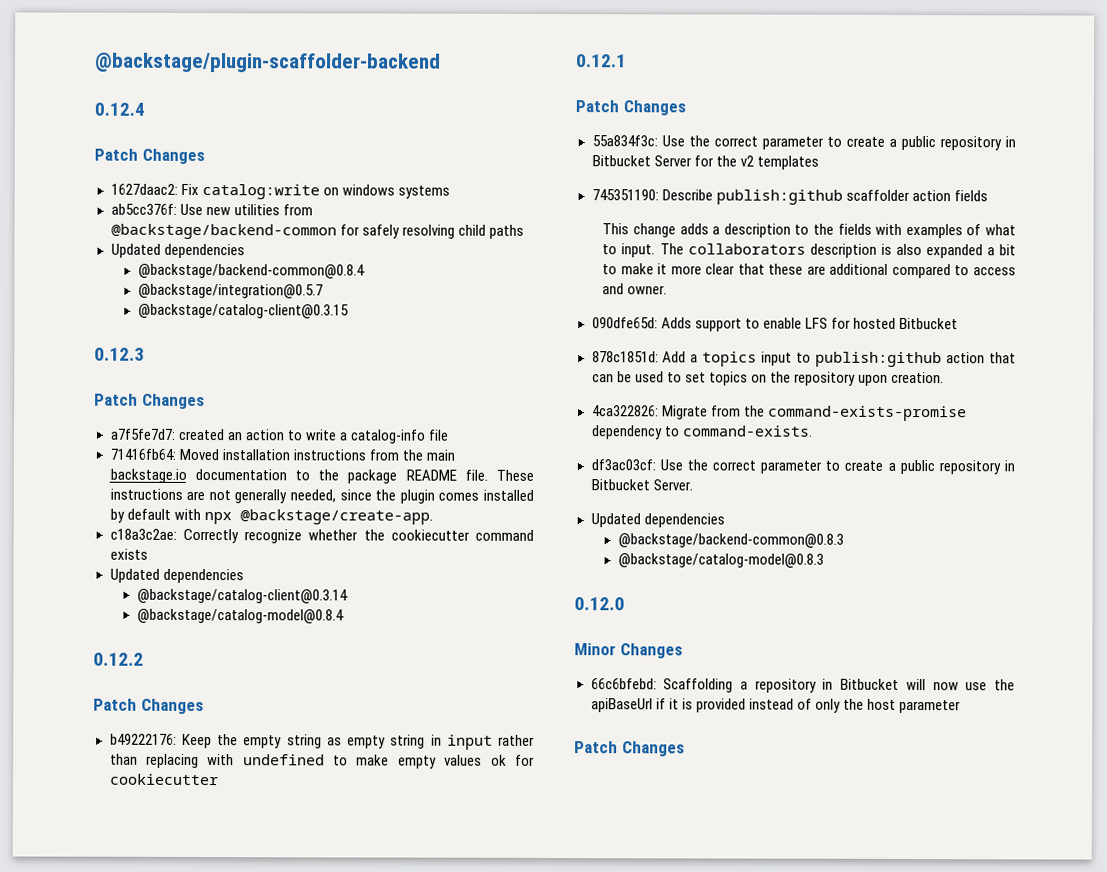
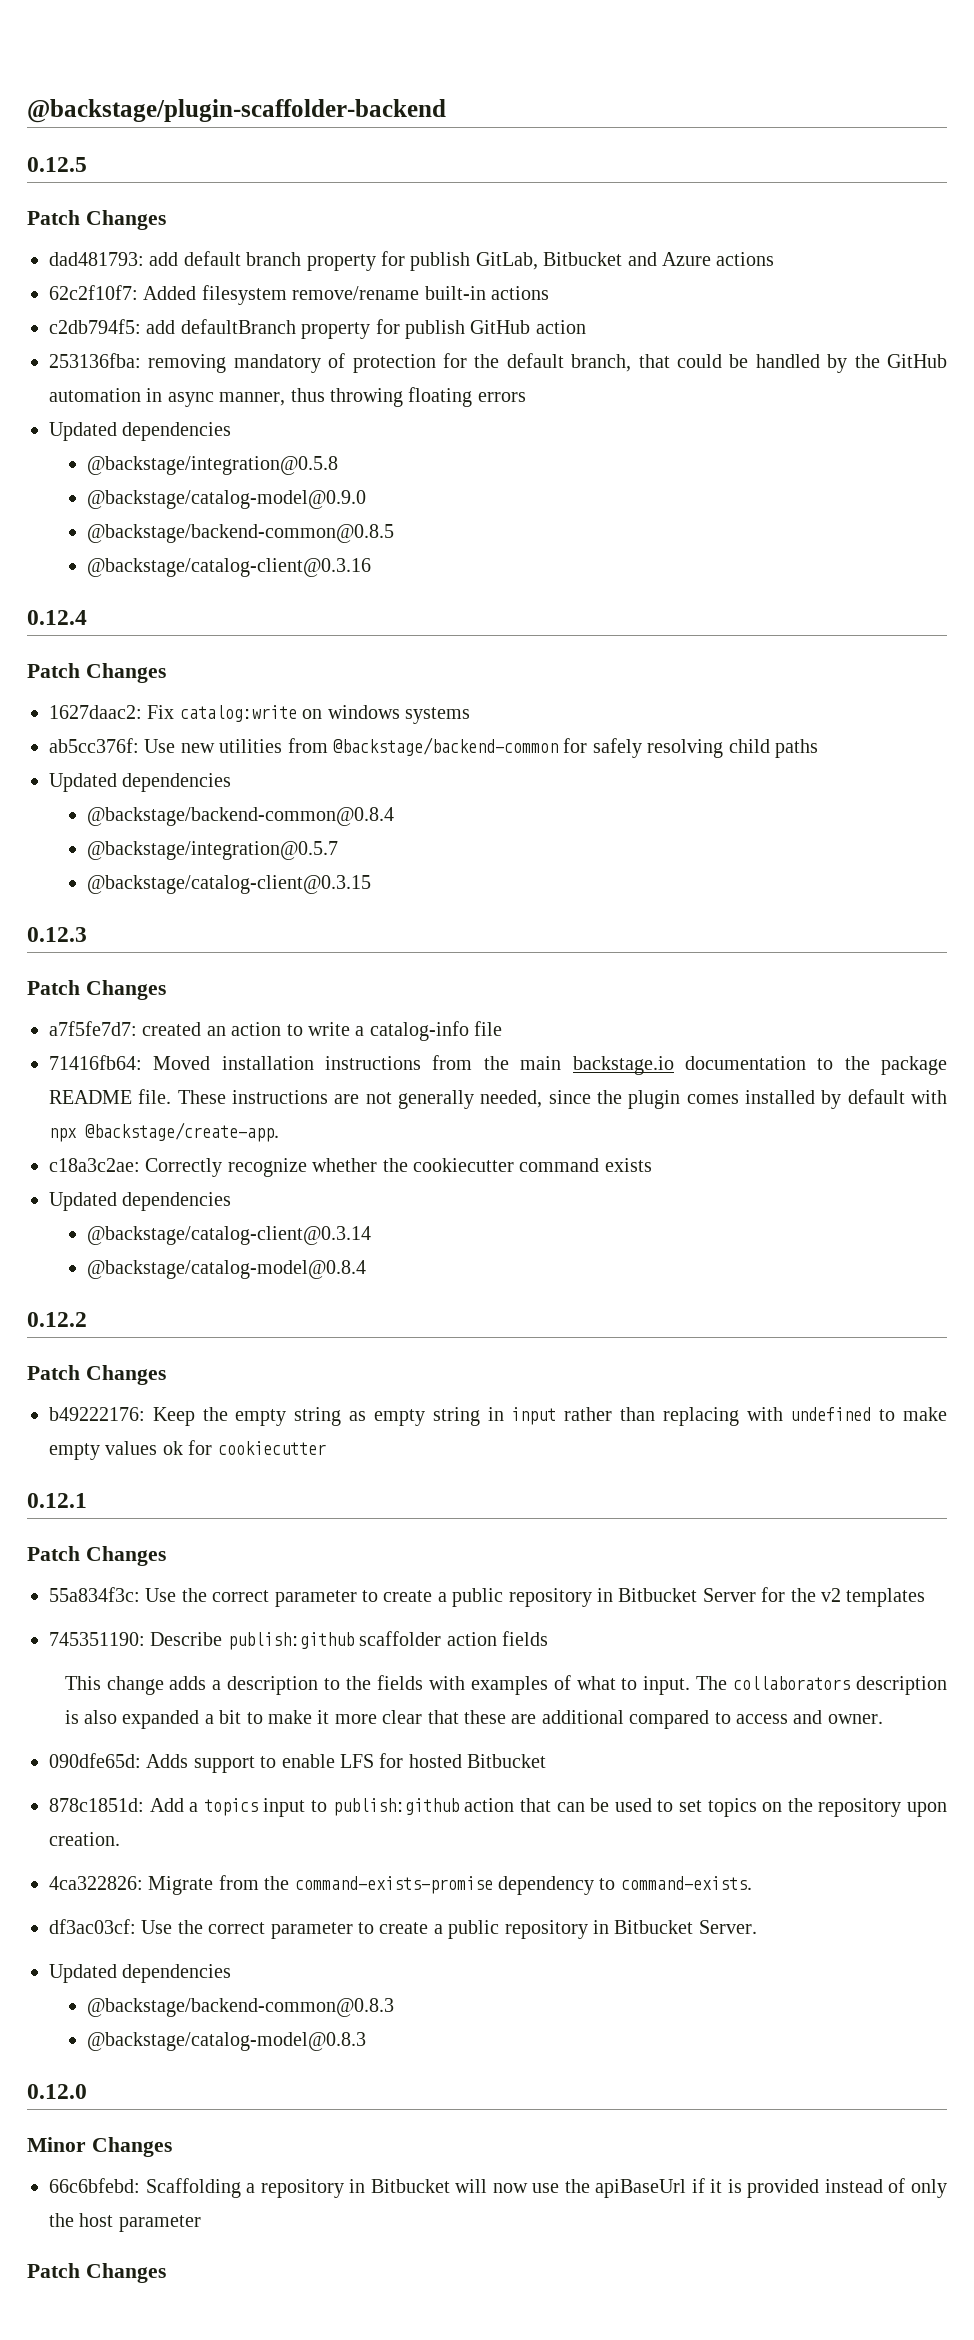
(441, 62) none -> [27,157,87,172] [27,210,166,230] [49,251,775,271] [49,285,549,305] [49,319,586,339] [49,353,947,373] [49,387,526,407] [49,422,232,441] [86,456,338,475] [86,490,366,509] [86,524,394,543] [86,558,371,577] // 0.12.5 // Patch Changes // dad481793: add default branch property for publish GitLab, Bitbucket and Azure actions // 62c2f10f7: Added filesystem remove/rename built-in actions // c2db794f5: add defaultBranch property for publish GitHub action // 253136fba: removing mandatory of protection for the default branch, that could be handled by the GitHub automation in async manner, thus throwing floating errors // Updated dependencies // @backstage/integration@0.5.8 // @backstage/catalog-model@0.9.0 // @backstage/backend-common@0.8.5 // @backstage/catalog-client@0.3.16

